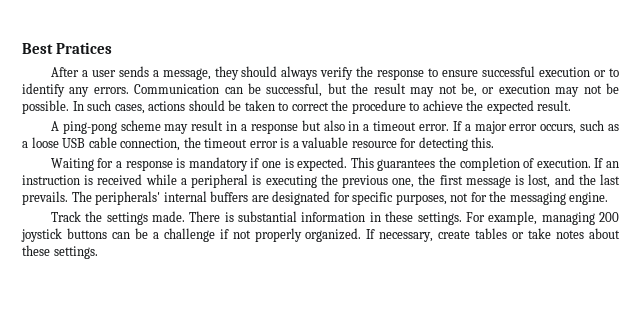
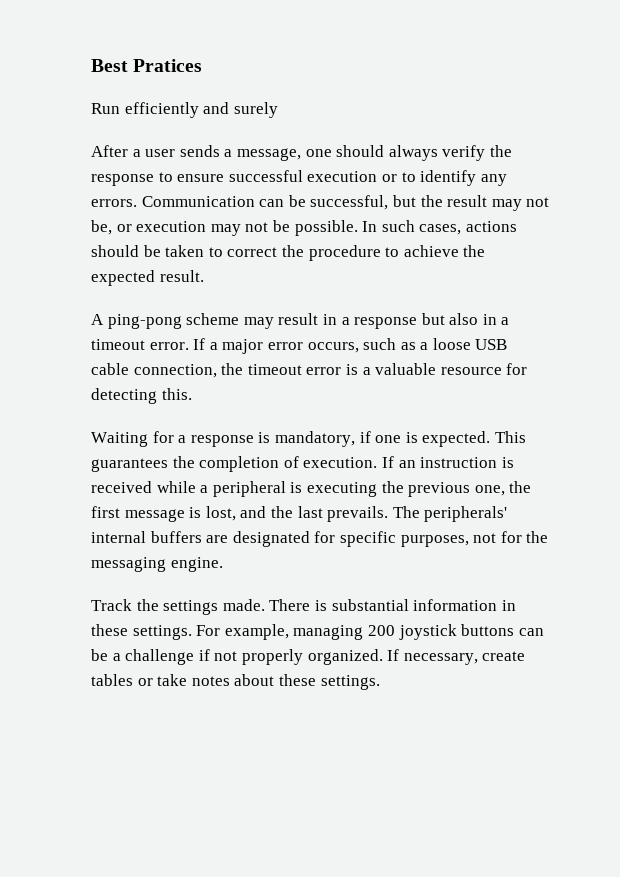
(113, 48) none -> [91,102,278,118] // Run efficiently and surely
[214,66,239,80] they -> [305,149,332,157] one
[188,157,248,171] mandatory -> [274,431,355,447] mandatory,

